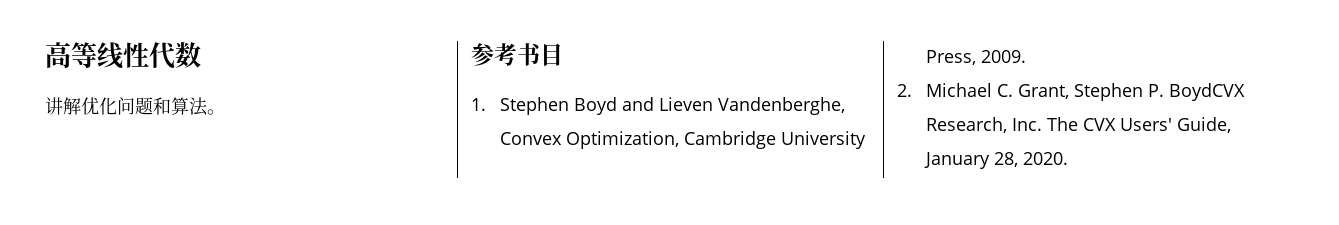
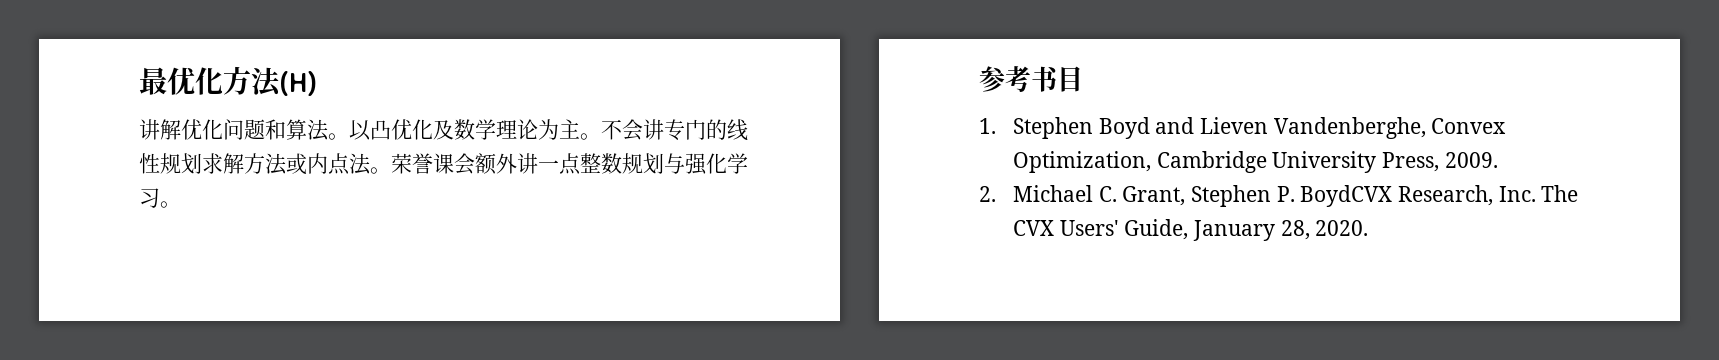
[45,42,201,69] 高等线性代数 -> [139,66,317,97] 最优化方法(H)
(225, 112) none -> [349,119,748,141] [139,153,748,175] [139,188,181,208] 以凸优化及数学理论为主。不会讲专门的线性规划求解方法或内点法。荣誉课会额外讲一点整数规划与强化学习。

